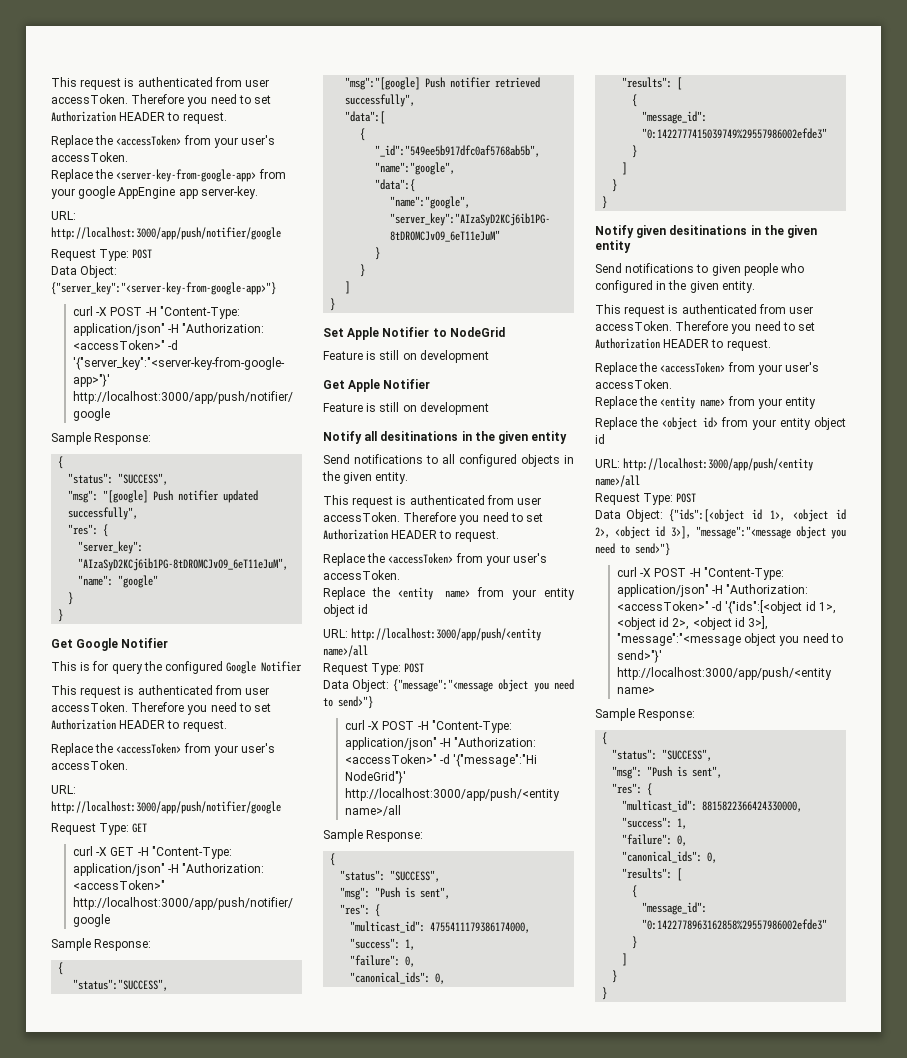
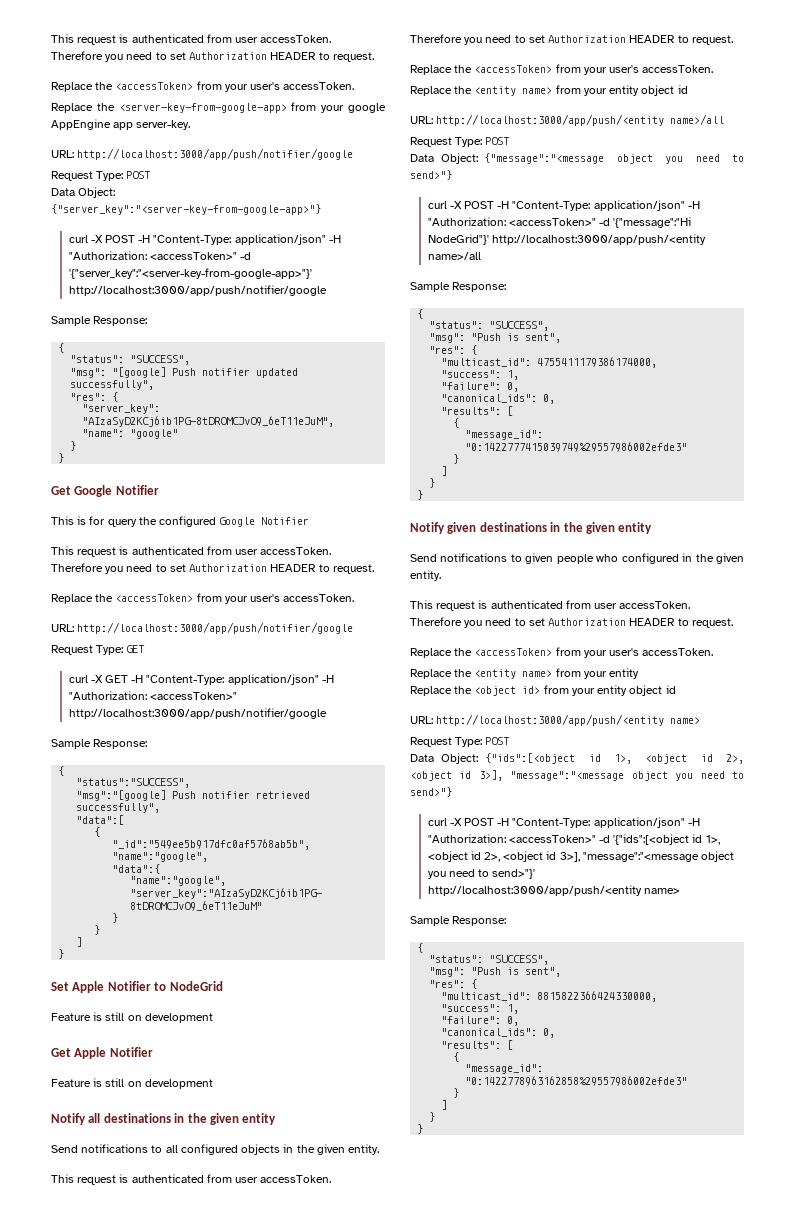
[380,431,459,441] desitinations -> [103,1113,171,1123] destinations
[669,225,748,235] desitinations -> [479,522,547,532] destinations
[595,475,640,487] name>/all -> [670,717,701,724] name>

